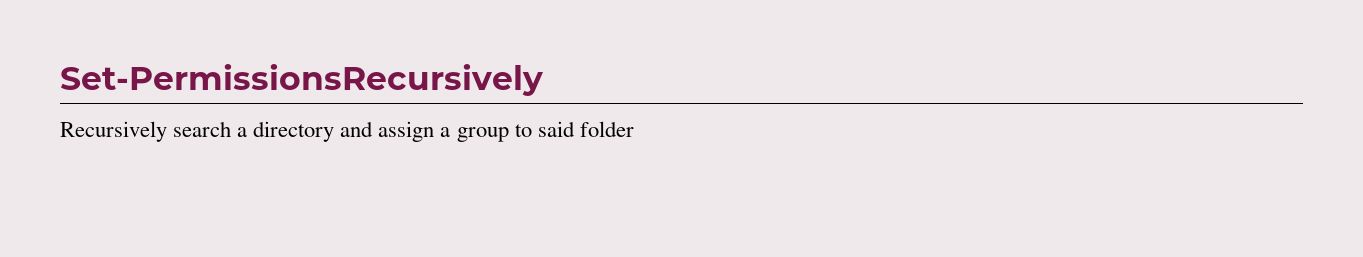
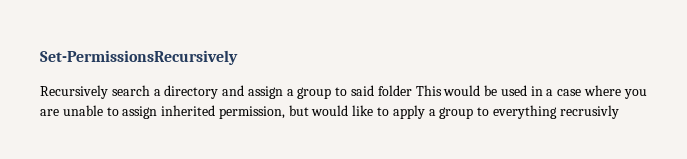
(634, 129) none -> [415,85,647,99] [40,105,619,119] This would be used in a case where you are unable to assign inherited permission, but would like to apply a group to everything recrusivly

